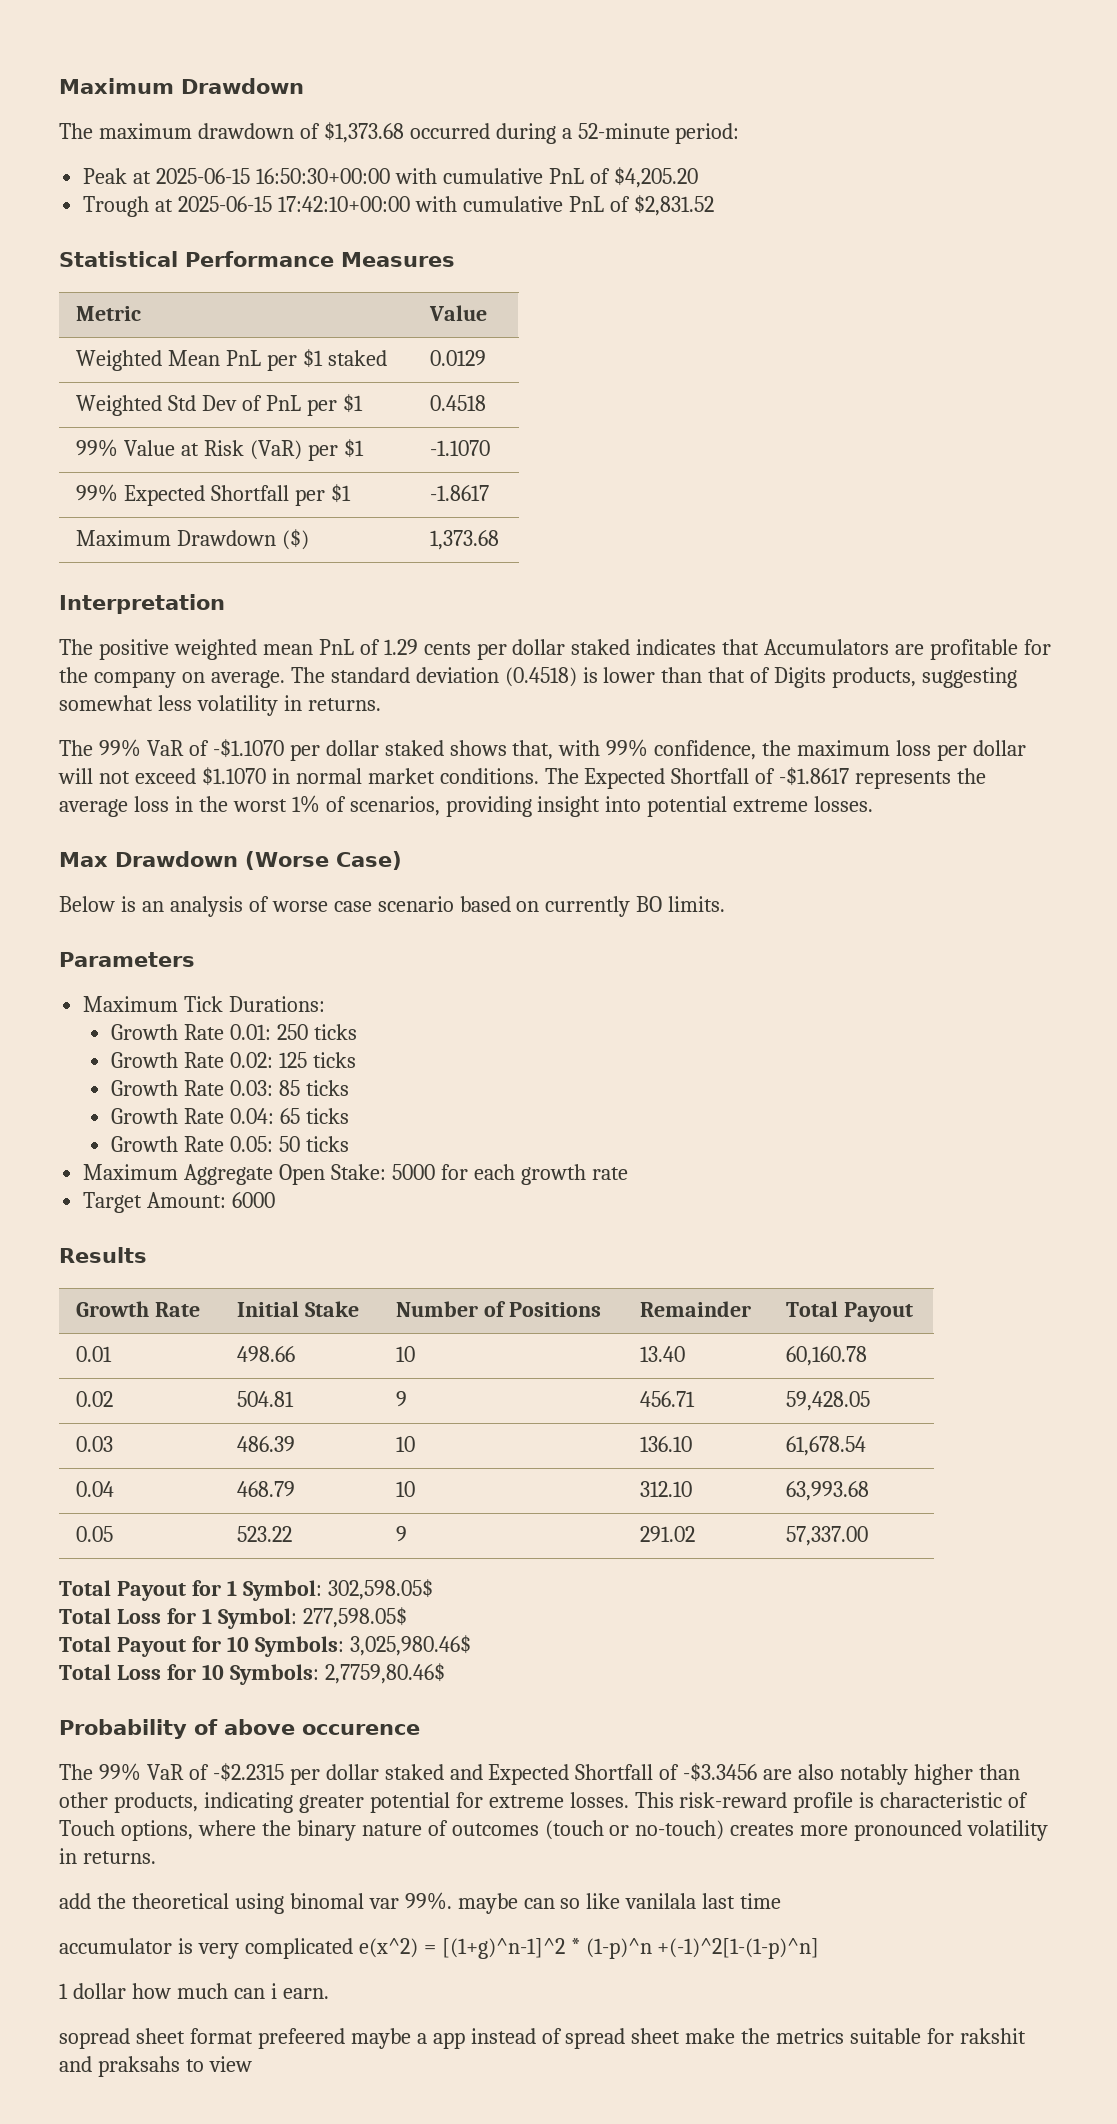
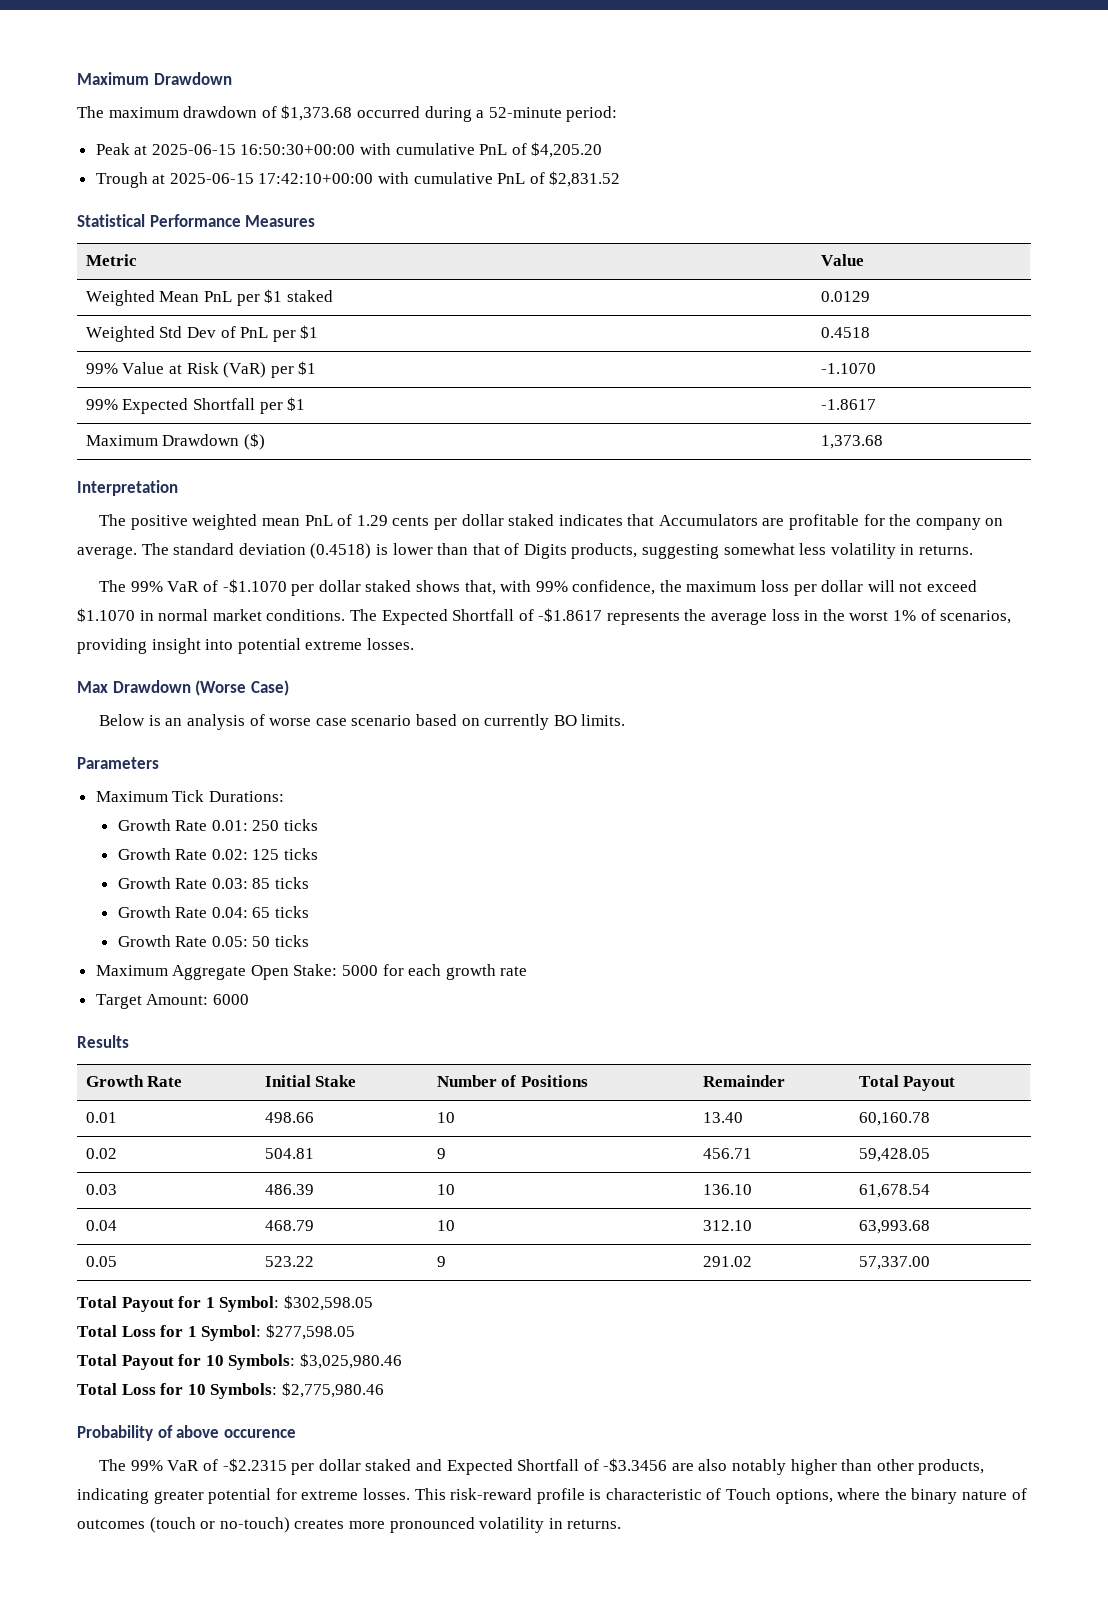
[327,1579,433,1600] 302,598.05$ -> [283,1295,373,1311] $302,598.05
[302,1607,407,1628] 277,598.05$ -> [265,1324,355,1340] $277,598.05
[349,1635,471,1656] 3,025,980.46$ -> [299,1353,402,1369] $3,025,980.46
[324,1663,445,1684] 2,7759,80.46$ -> [281,1382,384,1398] $2,775,980.46
[59,1892,782,1914] [59,1938,820,1959] [59,1983,329,1999] [59,2028,1027,2049] [59,2056,252,2077] // add the theoretical using binomal var 99%. maybe can so like vanilala last time // accumulator is very complicated e(x^2) = [(1+g)^n-1]^2 * (1-p)^n +(-1)^2[1-(1-p)^n] // 1 dollar how much can i earn. // sopread sheet format prefeered maybe a app instead of spread sheet make the metrics suitable for rakshit and praksahs to view -> (622, 1524) none

